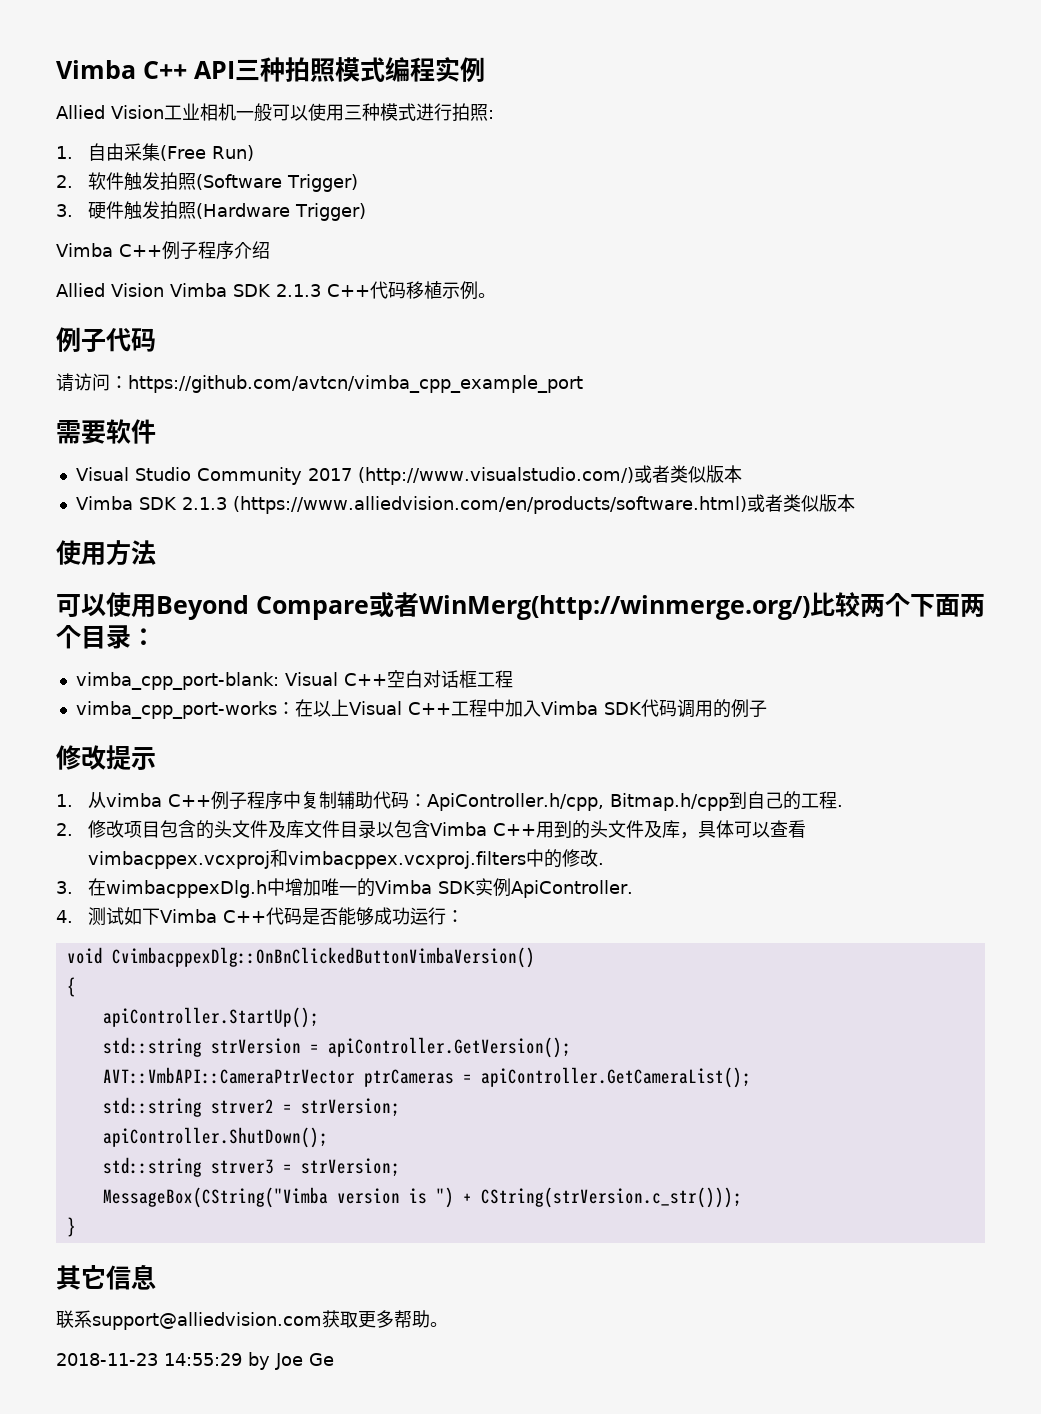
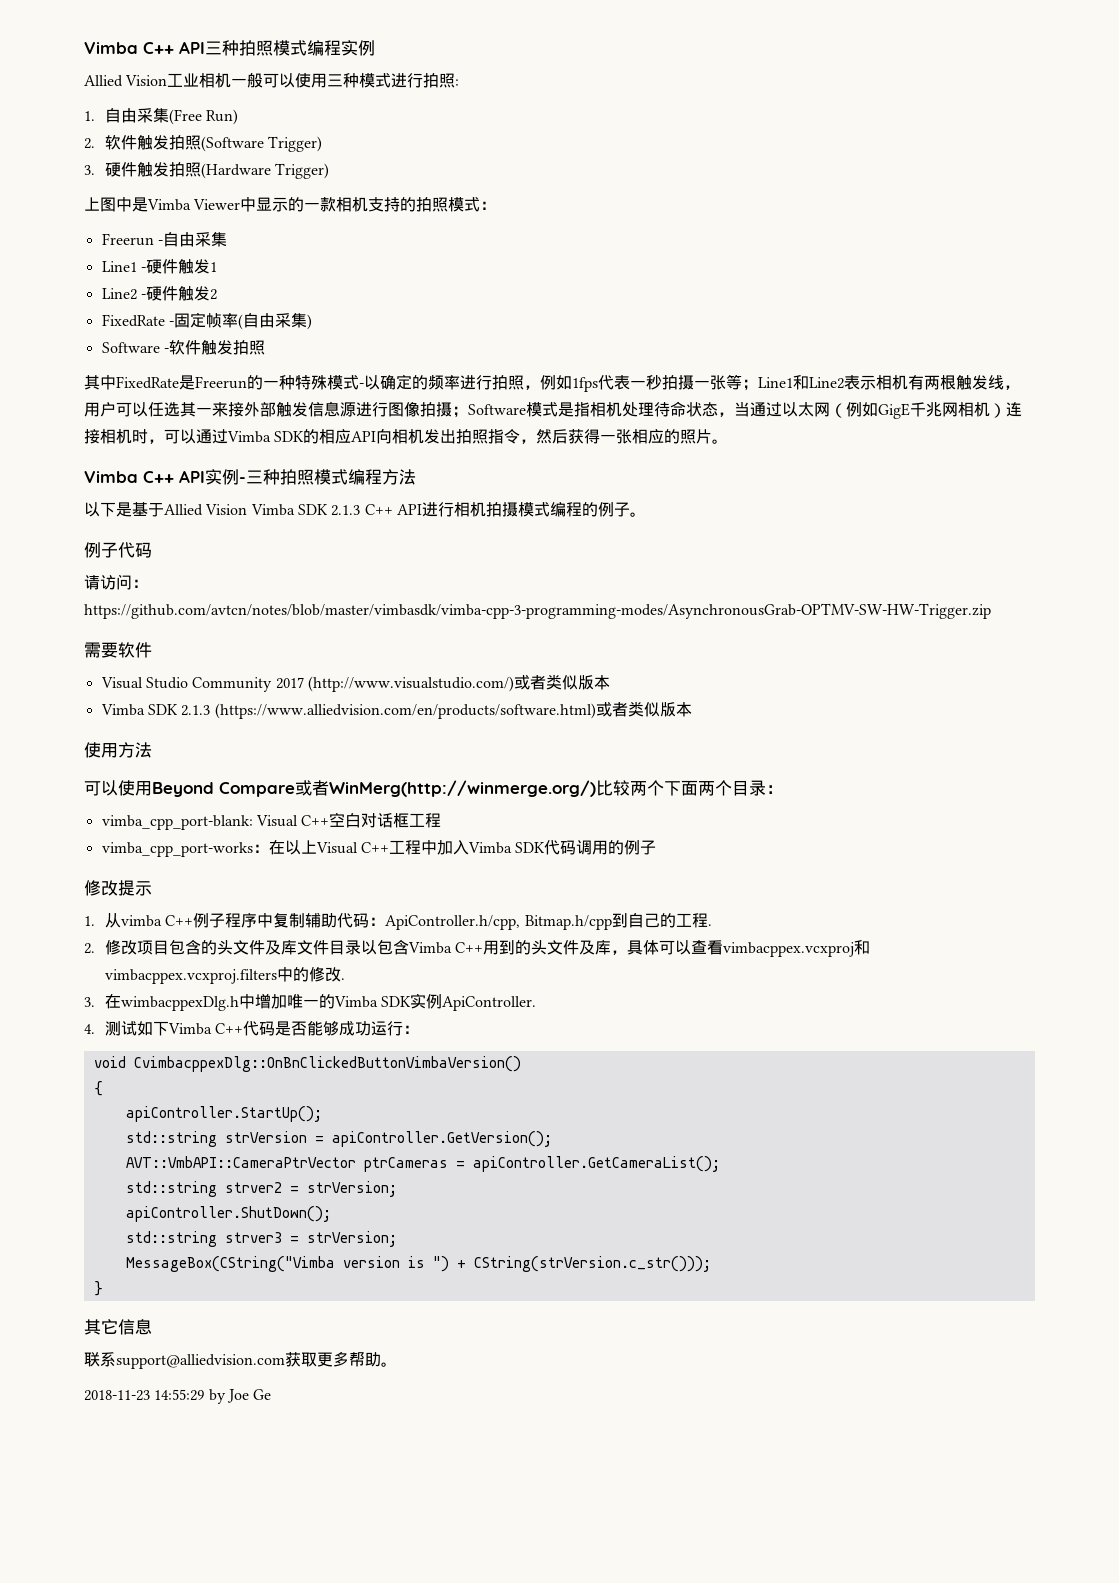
[56,241,270,260] Vimba C++例子程序介绍 // -> [84,197,497,212] [101,232,227,247] [101,259,217,274] [101,286,217,301] [101,312,312,330] [101,339,265,355] [84,374,1020,392] [84,401,1022,419] [84,429,729,444] [84,469,416,485] [84,502,164,517] 上图中是Vimba Viewer中显示的一款相机支持的拍照模式： // Freerun -自由采集 // Line1 -硬件触发1 // Line2 -硬件触发2 // FixedRate -固定帧率(自由采集) // Software -软件触发拍照 // 其中FixedRate是Freerun的一种特殊模式-以确定的频率进行拍照，例如1fps代表一秒拍摄一张等；Line1和Line2表示相机有两根触发线，用户可以任选其一来接外部触发信息源进行图像拍摄；Software模式是指相机处理待命状态，当通过以太网（例如GigE千兆网相机）连接相机时，可以通过Vimba SDK的相应API向相机发出拍照指令，然后获得一张相应的照片。 // Vimba C++ API实例-三种拍照模式编程方法 // 以下是基于
[370,280,478,300] 代码移植示例 -> [396,502,630,517] API进行相机拍摄模式编程的例子
[128,375,583,393] https://github.com/avtcn/vimba_cpp_example_port -> [84,603,991,619] https://github.com/avtcn/notes/blob/master/vimbasdk/vimba-cpp-3-programming-modes/AsynchronousGrab-OPTMV-SW-HW-Trigger.zip

